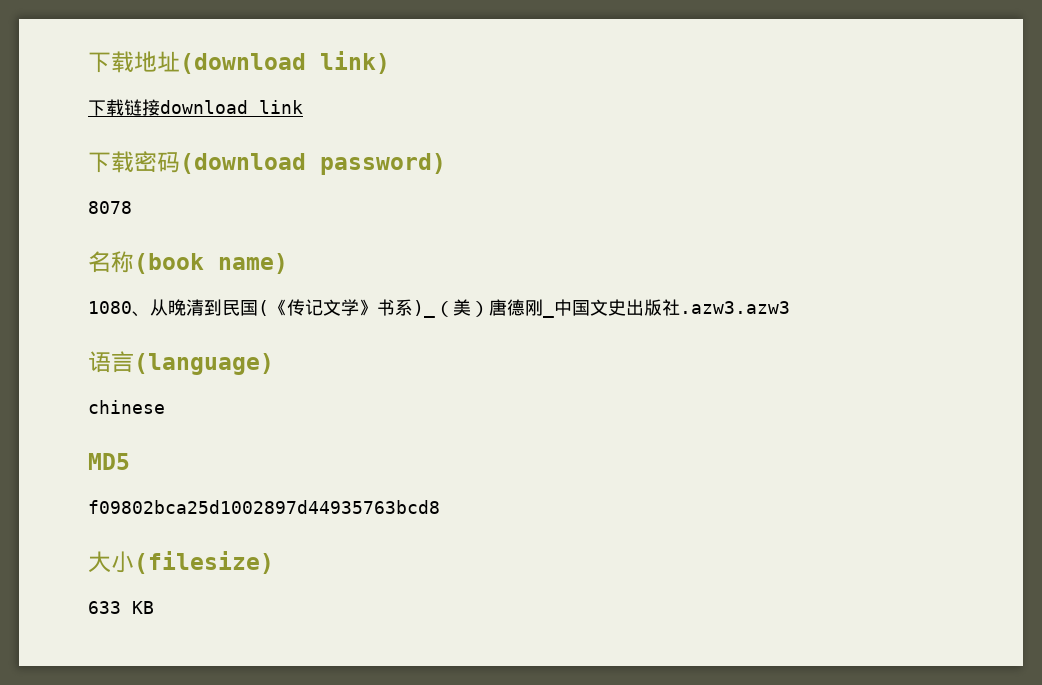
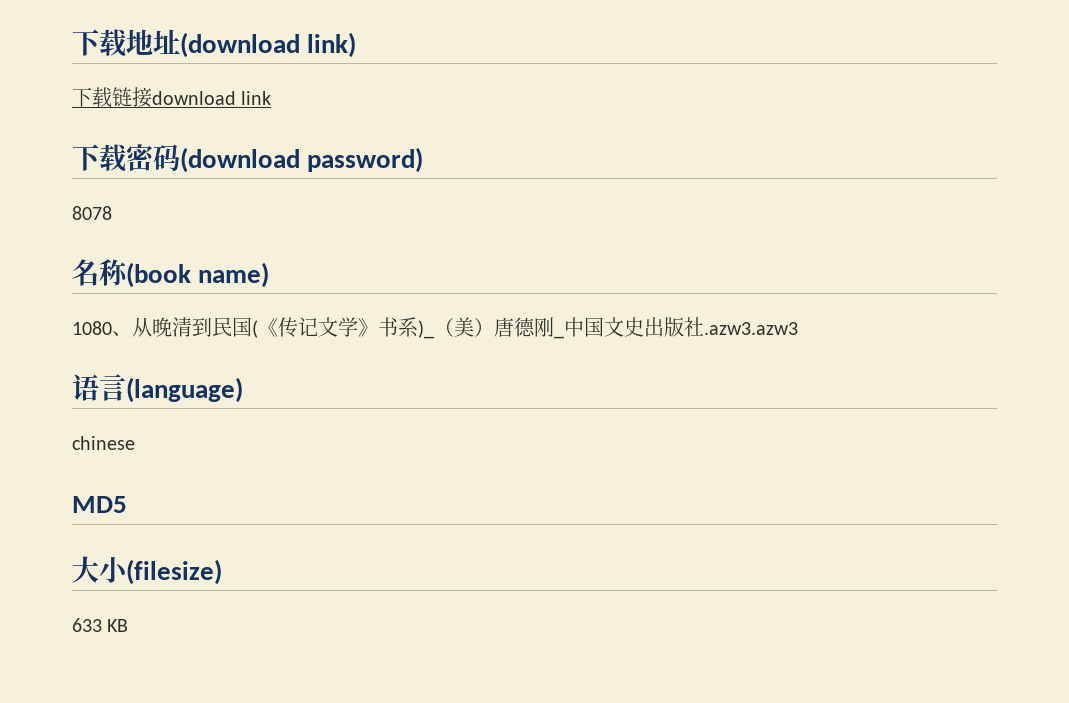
[88,500,440,514] // f09802bca25d1002897d44935763bcd8 -> (127, 504) none

